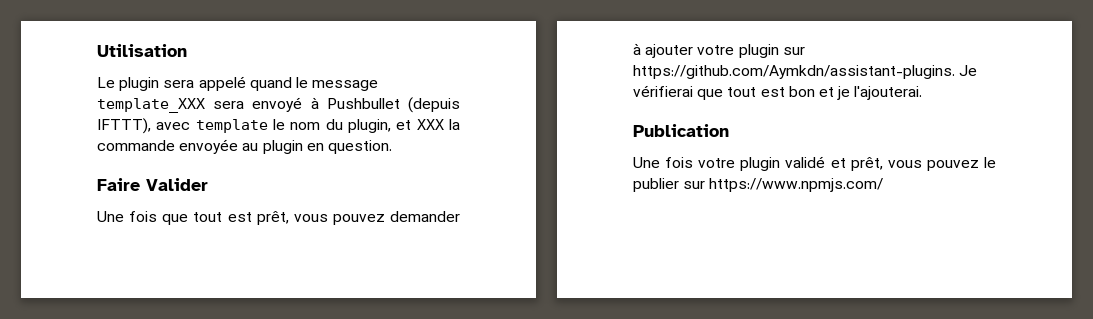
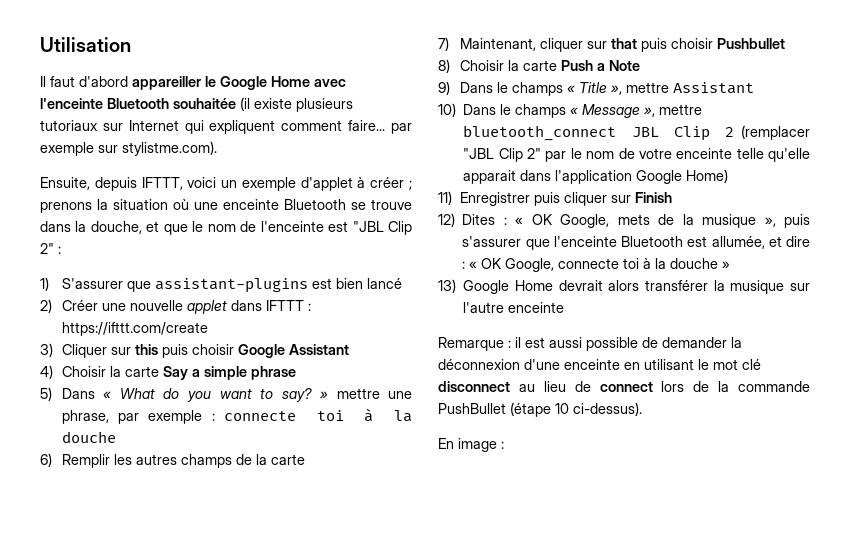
[97,76,379,91] [97,97,460,113] [97,118,460,134] [97,139,392,154] [97,178,208,191] [97,211,460,225] [633,43,805,58] [633,65,978,79] [633,85,923,100] [633,124,729,137] [633,156,996,171] [633,178,884,192] Le plugin sera appelé quand le message template_XXX sera envoyé à Pushbullet (depuis IFTTT), avec template le nom du plugin, et XXX la commande envoyée au plugin en question. // Faire Valider // Une fois que tout est prêt, vous pouvez demander à ajouter votre plugin sur https://github.com/Aymkdn/assistant-plugins. Je vérifierai que tout est bon et je l'ajouterai. // Publication // Une fois votre plugin validé et prêt, vous pouvez le publier sur https://www.npmjs.com/ -> [40,76,346,90] [40,97,353,112] [40,120,412,134] [40,141,217,156] [40,177,412,191] [40,199,412,213] [40,221,412,235] [40,243,61,254] [40,277,402,293] [40,299,311,314] [61,322,208,336] [40,343,349,358] [40,365,296,380] [40,387,412,402] [61,408,412,424] [61,431,116,443] [40,453,305,468] [438,37,785,52] [438,59,640,73] [438,81,754,96] [438,103,703,118] [463,125,810,141] [463,148,810,162] [463,169,729,184] [438,191,672,206] [438,213,810,228] [462,236,810,250] [462,258,731,272] [438,279,810,294] [463,302,565,313] [438,337,742,351] [438,359,761,370] [438,381,810,392] [438,402,642,417] [438,438,504,452] Il faut d'abord appareiller le Google Home avec l'enceinte Bluetooth souhaitée (il existe plusieurs tutoriaux sur Internet qui expliquent comment faire... par exemple sur stylistme.com). // Ensuite, depuis IFTTT, voici un exemple d'applet à créer ; prenons la situation où une enceinte Bluetooth se trouve dans la douche, et que le nom de l'enceinte est "JBL Clip 2" : // 1) S'assurer que assistant-plugins est bien lancé // 2) Créer une nouvelle applet dans IFTTT : https://ifttt.com/create // 3) Cliquer sur this puis choisir Google Assistant // 4) Choisir la carte Say a simple phrase // 5) Dans « What do you want to say? » mettre une phrase, par exemple : connecte toi à la douche // 6) Remplir les autres champs de la carte // 7) Maintenant, cliquer sur that puis choisir Pushbullet // 8) Choisir la carte Push a Note // 9) Dans le champs « Title », mettre Assistant // 10) Dans le champs « Message », mettre bluetooth_connect JBL Clip 2 (remplacer "JBL Clip 2" par le nom de votre enceinte telle qu'elle apparait dans l'application Google Home) // 11) Enregistrer puis cliquer sur Finish // 12) Dites : « OK Google, mets de la musique », puis s'assurer que l'enceinte Bluetooth est allumée, et dire : « OK Google, connecte toi à la douche » // 13) Google Home devrait alors transférer la musique sur l'autre enceinte // Remarque : il est aussi possible de demander la déconnexion d'une enceinte en utilisant le mot clé disconnect au lieu de connect lors de la commande PushBullet (étape 10 ci-dessus). // En image :

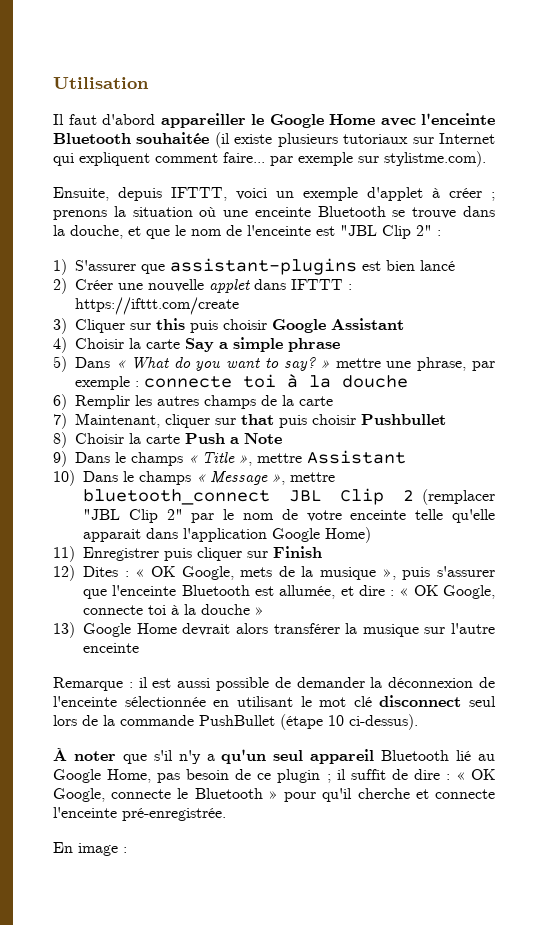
[524,359,620,370] d'une enceinte -> [479,677,496,688] [53,696,206,707] de l'enceinte sélectionnée
[518,381,653,392] au lieu de connect -> [469,696,496,707] seul
(642, 409) none -> [53,748,496,764] [53,769,495,783] [53,788,496,802] [53,807,226,821] // À noter que s'il n'y a qu'un seul appareil Bluetooth lié au Google Home, pas besoin de ce plugin ; il suffit de dire : « OK Google, connecte le Bluetooth » pour qu'il cherche et connecte l'enceinte pré-enregistrée.

